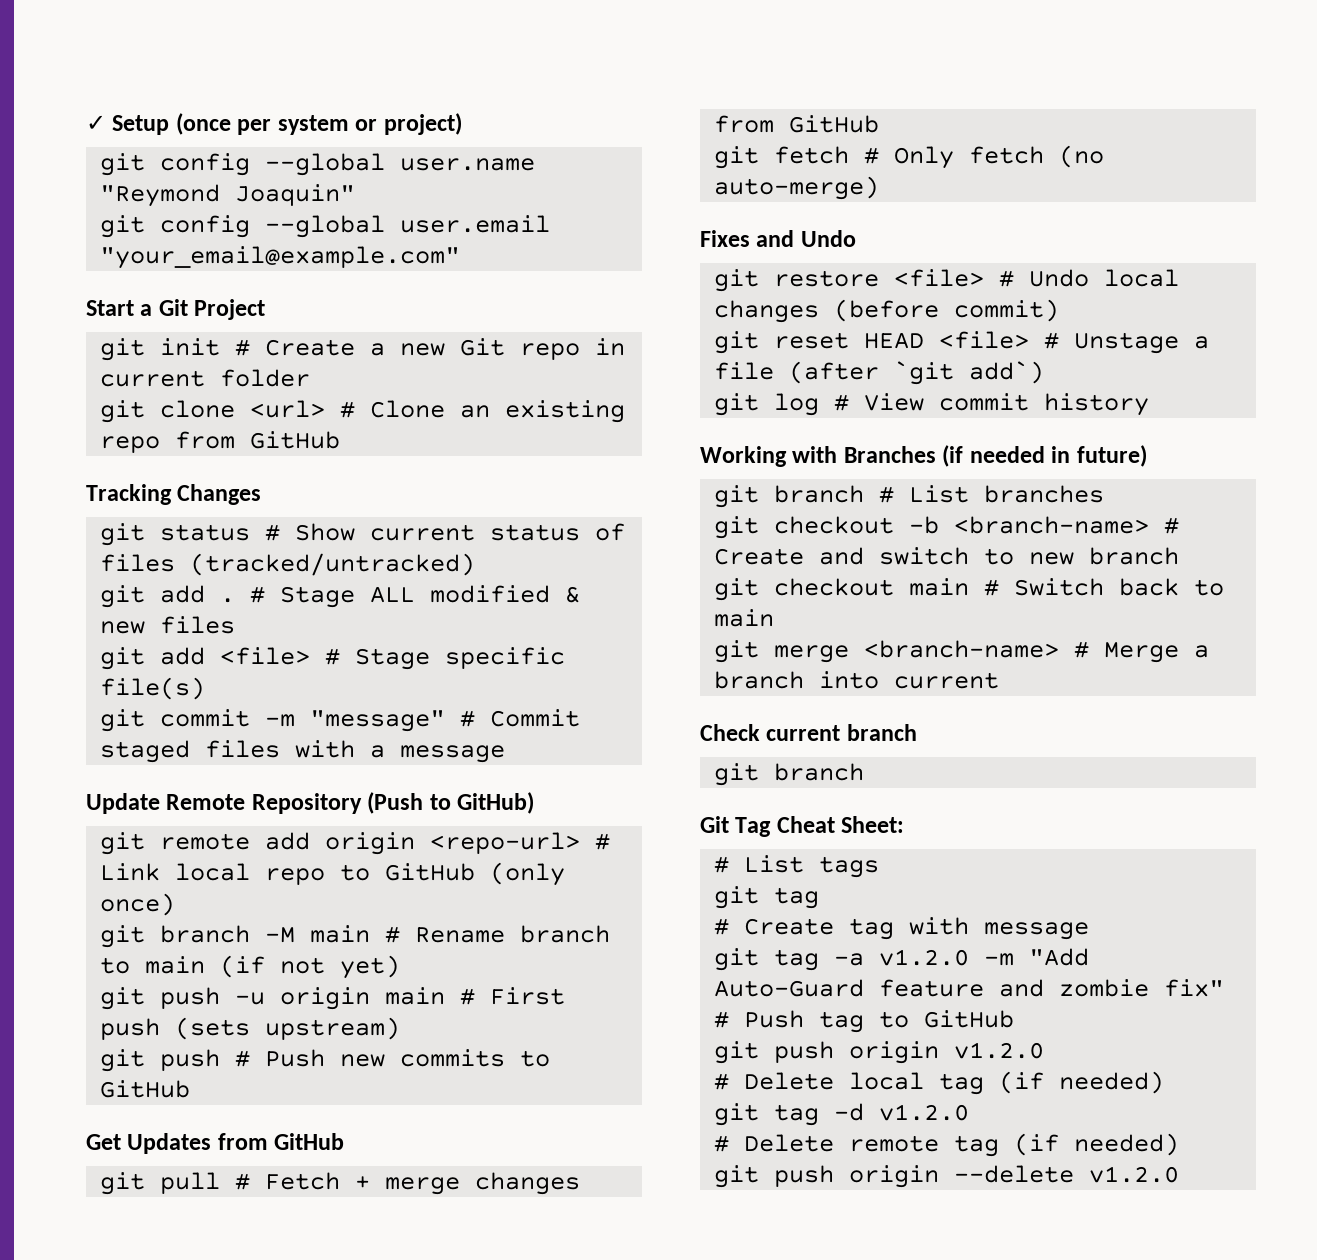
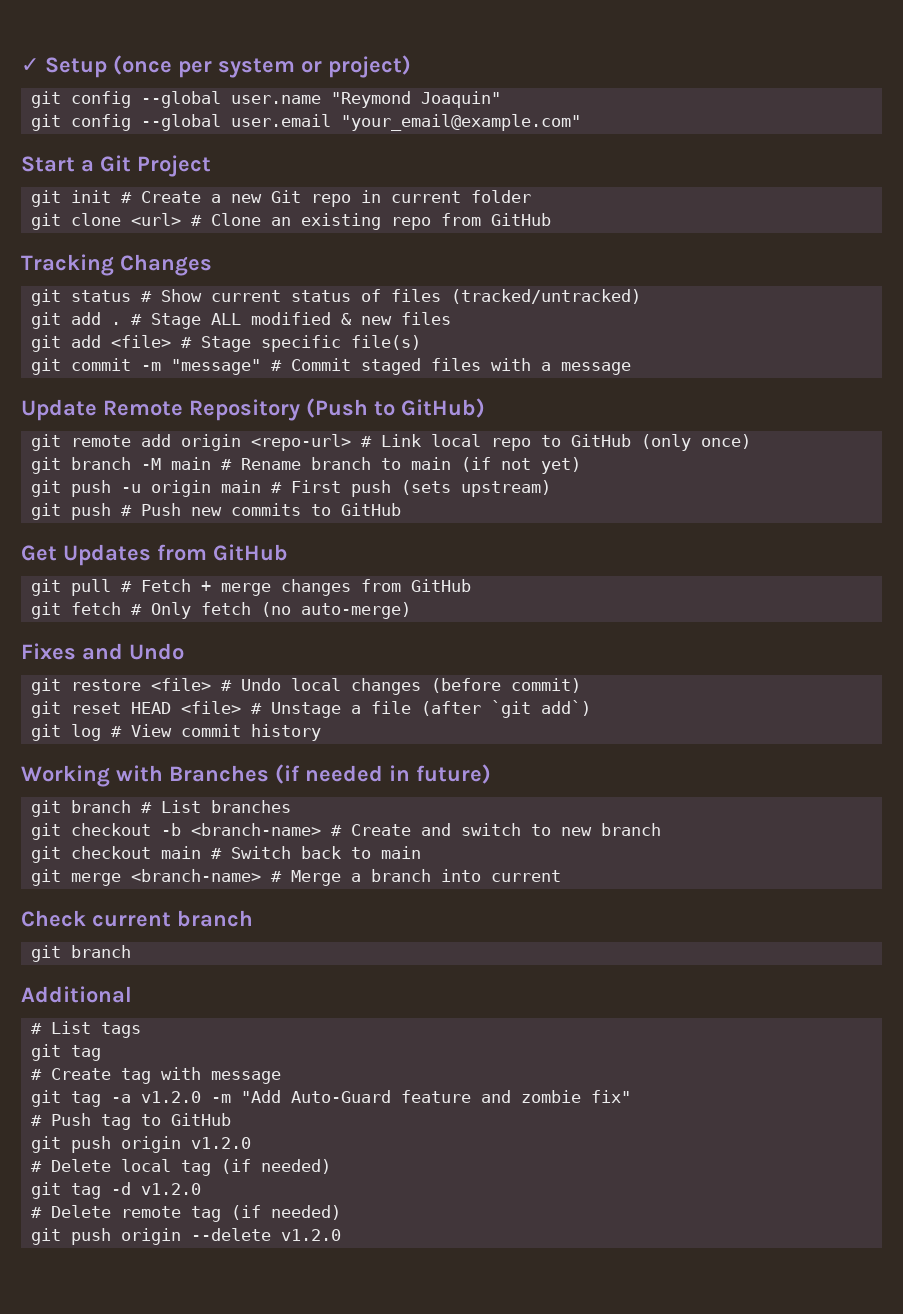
[700,816,905,837] Git Tag Cheat Sheet: -> [21,986,132,1003] Additional

